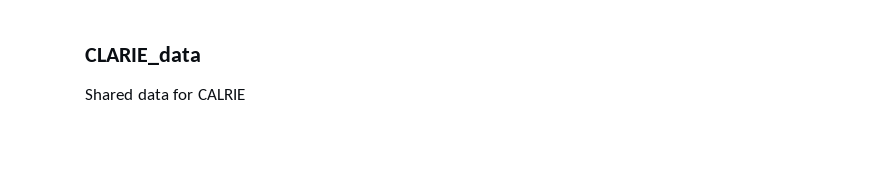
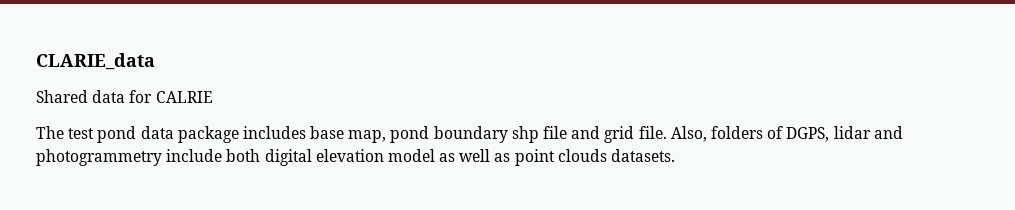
(245, 94) none -> [36,126,903,143] [36,149,676,166] // The test pond data package includes base map, pond boundary shp file and grid file. Also, folders of DGPS, lidar and photogrammetry include both digital elevation model as well as point clouds datasets.

